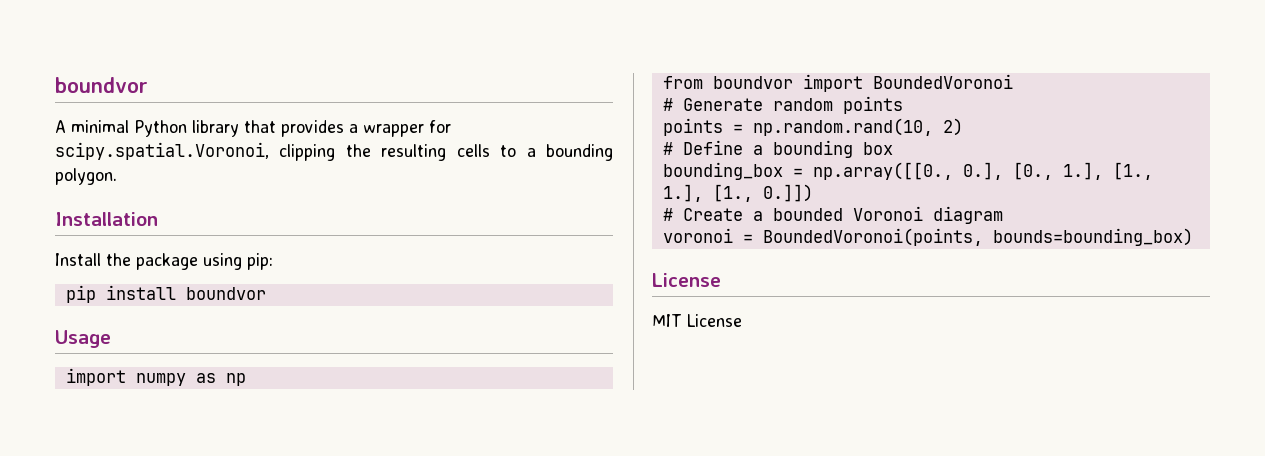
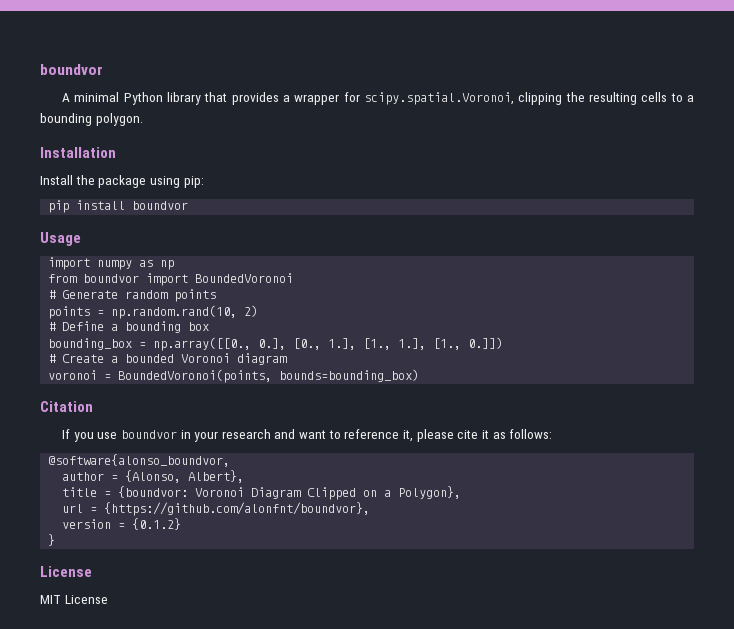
(1193, 237) none -> [40,401,93,412] [61,429,553,442] [48,454,231,467] [62,470,245,483] [62,486,462,500] [62,502,371,516] [62,518,182,530] [48,534,56,546] // Citation // If you use boundvor in your research and want to reference it, please cite it as follows: // @software{alonso_boundvor, // author = {Alonso, Albert}, // title = {boundvor: Voronoi Diagram Clipped on a Polygon}, // url = {https://github.com/alonfnt/boundvor}, // version = {0.1.2} // }

